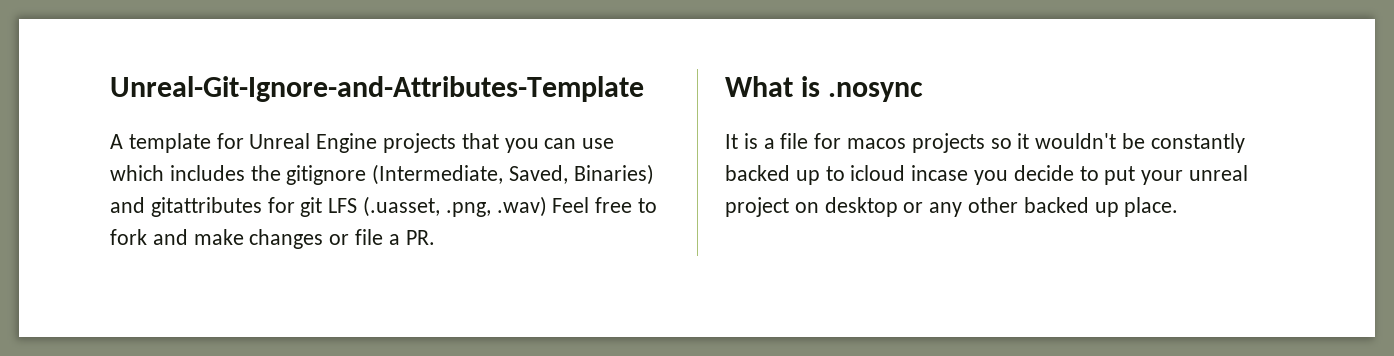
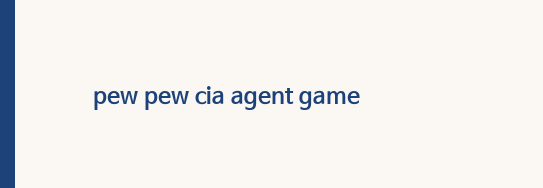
[110,76,644,102] [110,133,615,153] [110,164,654,185] [110,196,658,217] [110,229,435,249] [725,76,924,102] [725,133,1245,153] [725,165,1249,185] [725,197,1179,217] Unreal-Git-Ignore-and-Attributes-Template // A template for Unreal Engine projects that you can use which includes the gitignore (Intermediate, Saved, Binaries) and gitattributes for git LFS (.uasset, .png, .wav) Feel free to fork and make changes or file a PR. // What is .nosync // It is a file for macos projects so it wouldn't be constantly backed up to icloud incase you decide to put your unreal project on desktop or any other backed up place. -> [93,86,361,110] pew pew cia agent game

